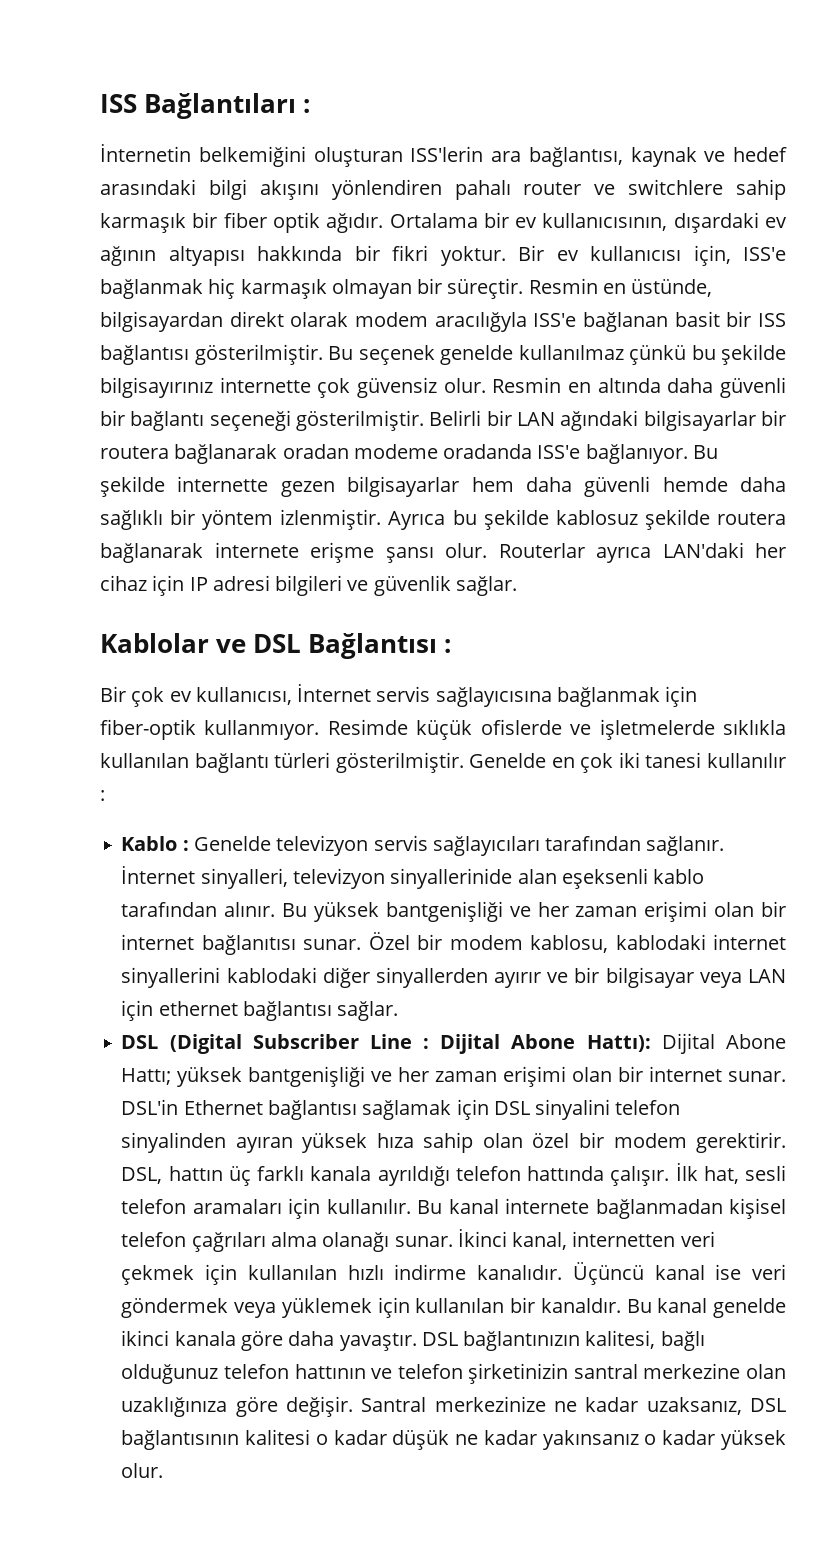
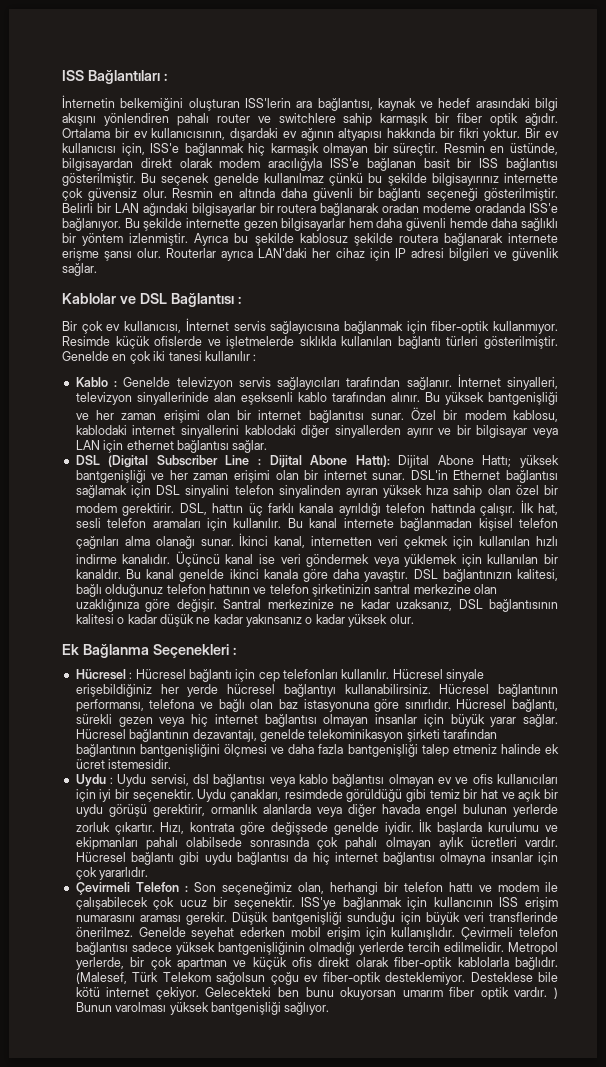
(164, 1470) none -> [62,644,236,658] [75,669,485,682] [75,684,558,697] [75,699,558,712] [75,714,558,727] [75,729,497,742] [75,744,559,757] [75,759,172,769] [75,774,559,787] [75,789,558,802] [75,804,558,817] [75,819,558,835] [75,837,559,850] [75,852,558,865] [75,867,149,880] [75,882,558,895] [75,897,558,910] [75,912,559,925] [75,927,558,940] [75,942,558,955] [75,957,558,970] [75,972,558,985] [75,987,558,1000] [75,1002,330,1015] // Ek Bağlanma Seçenekleri : // Hücresel : Hücresel bağlantı için cep telefonları kullanılır. Hücresel sinyale erişebildiğiniz her yerde hücresel bağlantıyı kullanabilirsiniz. Hücresel bağlantının performansı, telefona ve bağlı olan baz istasyonuna göre sınırlıdır. Hücresel bağlantı, sürekli gezen veya hiç internet bağlantısı olmayan insanlar için büyük yarar sağlar. Hücresel bağlantının dezavantajı, genelde telekominikasyon şirketi tarafından bağlantının bantgenişliğini ölçmesi ve daha fazla bantgenişliği talep etmeniz halinde ek ücret istemesidir. // Uydu : Uydu servisi, dsl bağlantısı veya kablo bağlantısı olmayan ev ve ofis kullanıcıları için iyi bir seçenektir. Uydu çanakları, resimdede görüldüğü gibi temiz bir hat ve açık bir uydu görüşü gerektirir, ormanlık alanlarda veya diğer havada engel bulunan yerlerde zorluk çıkartır. Hızı, kontrata göre değişsede genelde iyidir. İlk başlarda kurulumu ve ekipmanları pahalı olabilsede sonrasında çok pahalı olmayan aylık ücretleri vardır. Hücresel bağlantı gibi uydu bağlantısı da hiç internet bağlantısı olmayna insanlar için çok yararlıdır. // Çevirmeli Telefon : Son seçeneğimiz olan, herhangi bir telefon hattı ve modem ile çalışabilecek çok ucuz bir seçenektir. ISS'ye bağlanmak için kullancının ISS erişim numarasını araması gerekir. Düşük bantgenişliği sunduğu için büyük veri transflerinde önerilmez. Genelde seyehat ederken mobil erişim için kullanışlıdır. Çevirmeli telefon bağlantısı sadece yüksek bantgenişliğinin olmadığı yerlerde tercih edilmelidir. Metropol yerlerde, bir çok apartman ve küçük ofis direkt olarak fiber-optik kablolarla bağlıdır. (Malesef, Türk Telekom sağolsun çoğu ev fiber-optik desteklemiyor. Desteklese bile kötü internet çekiyor. Gelecekteki ben bunu okuyorsan umarım fiber optik vardır. ) Bunun varolması yüksek bantgenişliği sağlıyor.

